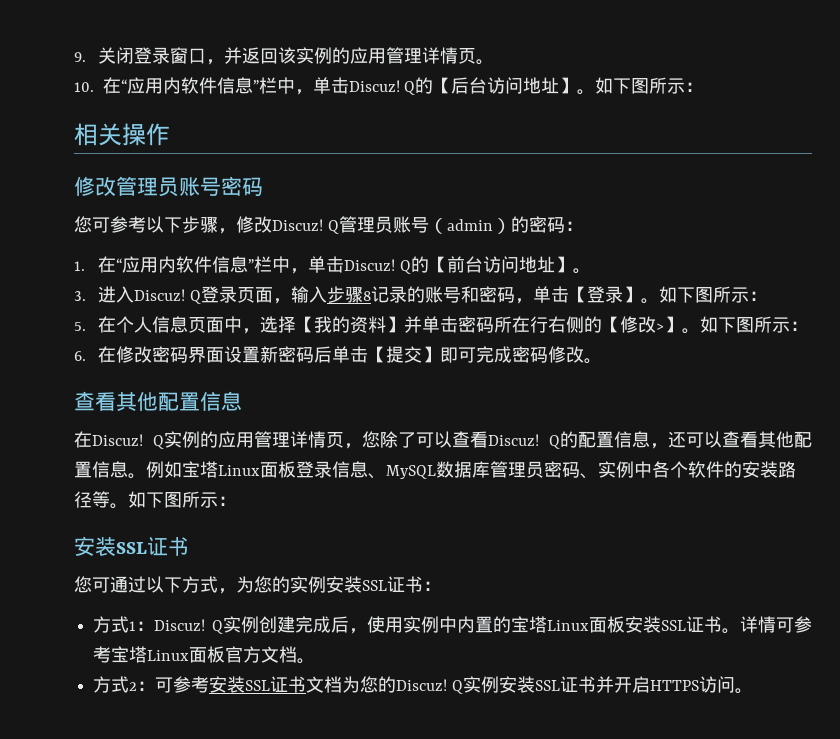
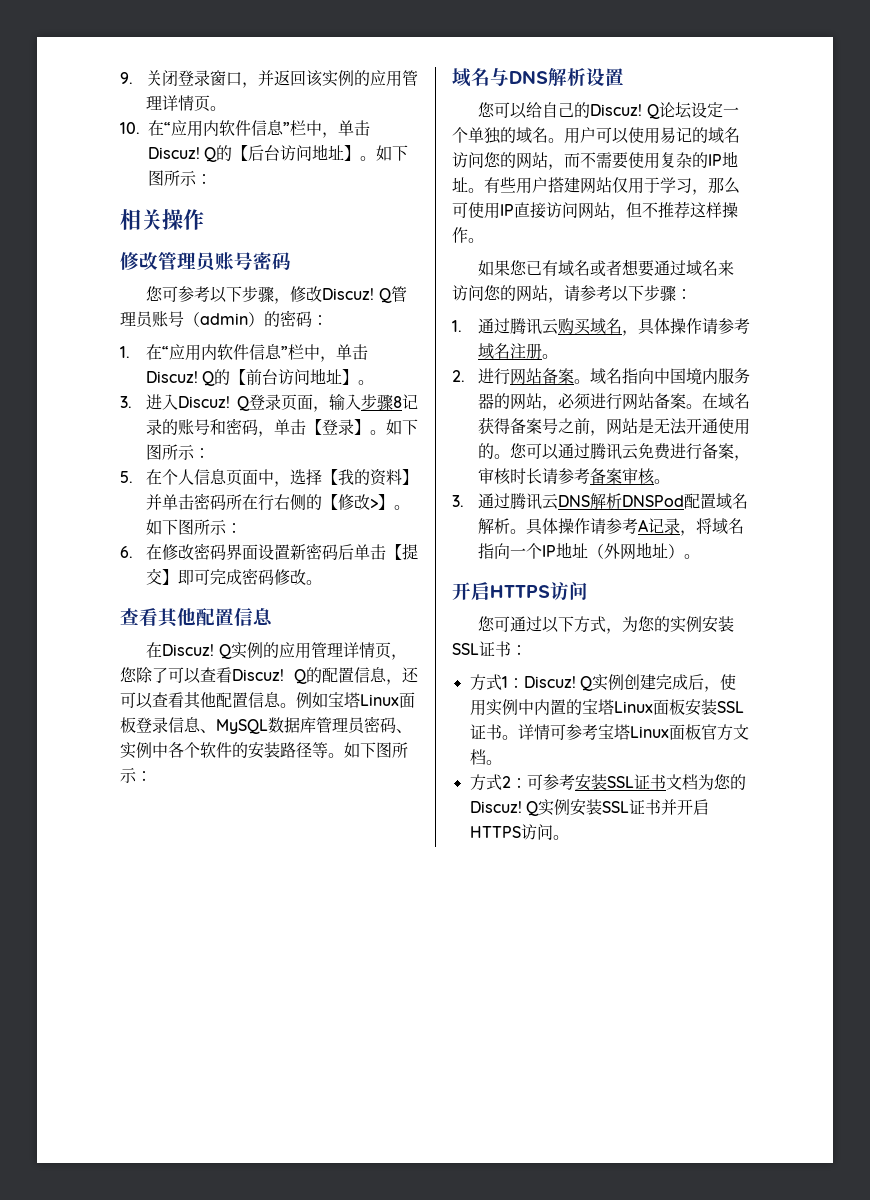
[74,536,189,556] 安装SSL证书 -> [452,68,624,87] [478,102,739,119] [452,127,740,144] [452,151,738,170] [452,177,740,195] [452,201,738,220] [452,227,484,243] [478,259,735,277] [452,285,692,303] [452,318,750,336] [477,343,558,359] [452,368,750,385] [477,393,750,411] [477,417,750,436] [477,443,750,461] [477,467,670,485] [452,493,748,510] [477,518,744,536] [477,542,700,560] [452,582,588,601] 域名与DNS解析设置 // 您可以给自己的Discuz! Q论坛设定一个单独的域名。用户可以使用易记的域名访问您的网站，而不需要使用复杂的IP地址。有些用户搭建网站仅用于学习，那么可使用IP直接访问网站，但不推荐这样操作。 // 如果您已有域名或者想要通过域名来访问您的网站，请参考以下步骤： // 1.通过腾讯云购买域名，具体操作请参考域名注册。 // 2.进行网站备案。域名指向中国境内服务器的网站，必须进行网站备案。在域名获得备案号之前，网站是无法开通使用的。您可以通过腾讯云免费进行备案，审核时长请参考备案审核。 // 3.通过腾讯云DNS解析DNSPod配置域名解析。具体操作请参考A记录，将域名指向一个IP地址（外网地址）。 // 开启HTTPS访问

